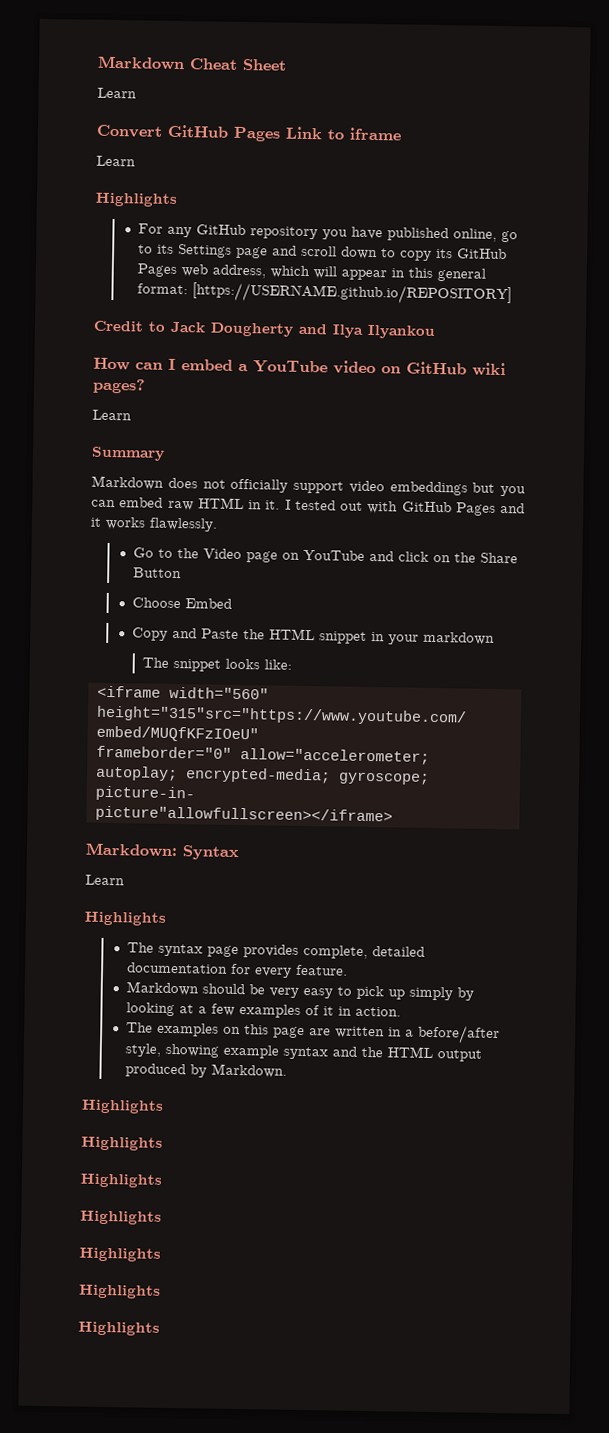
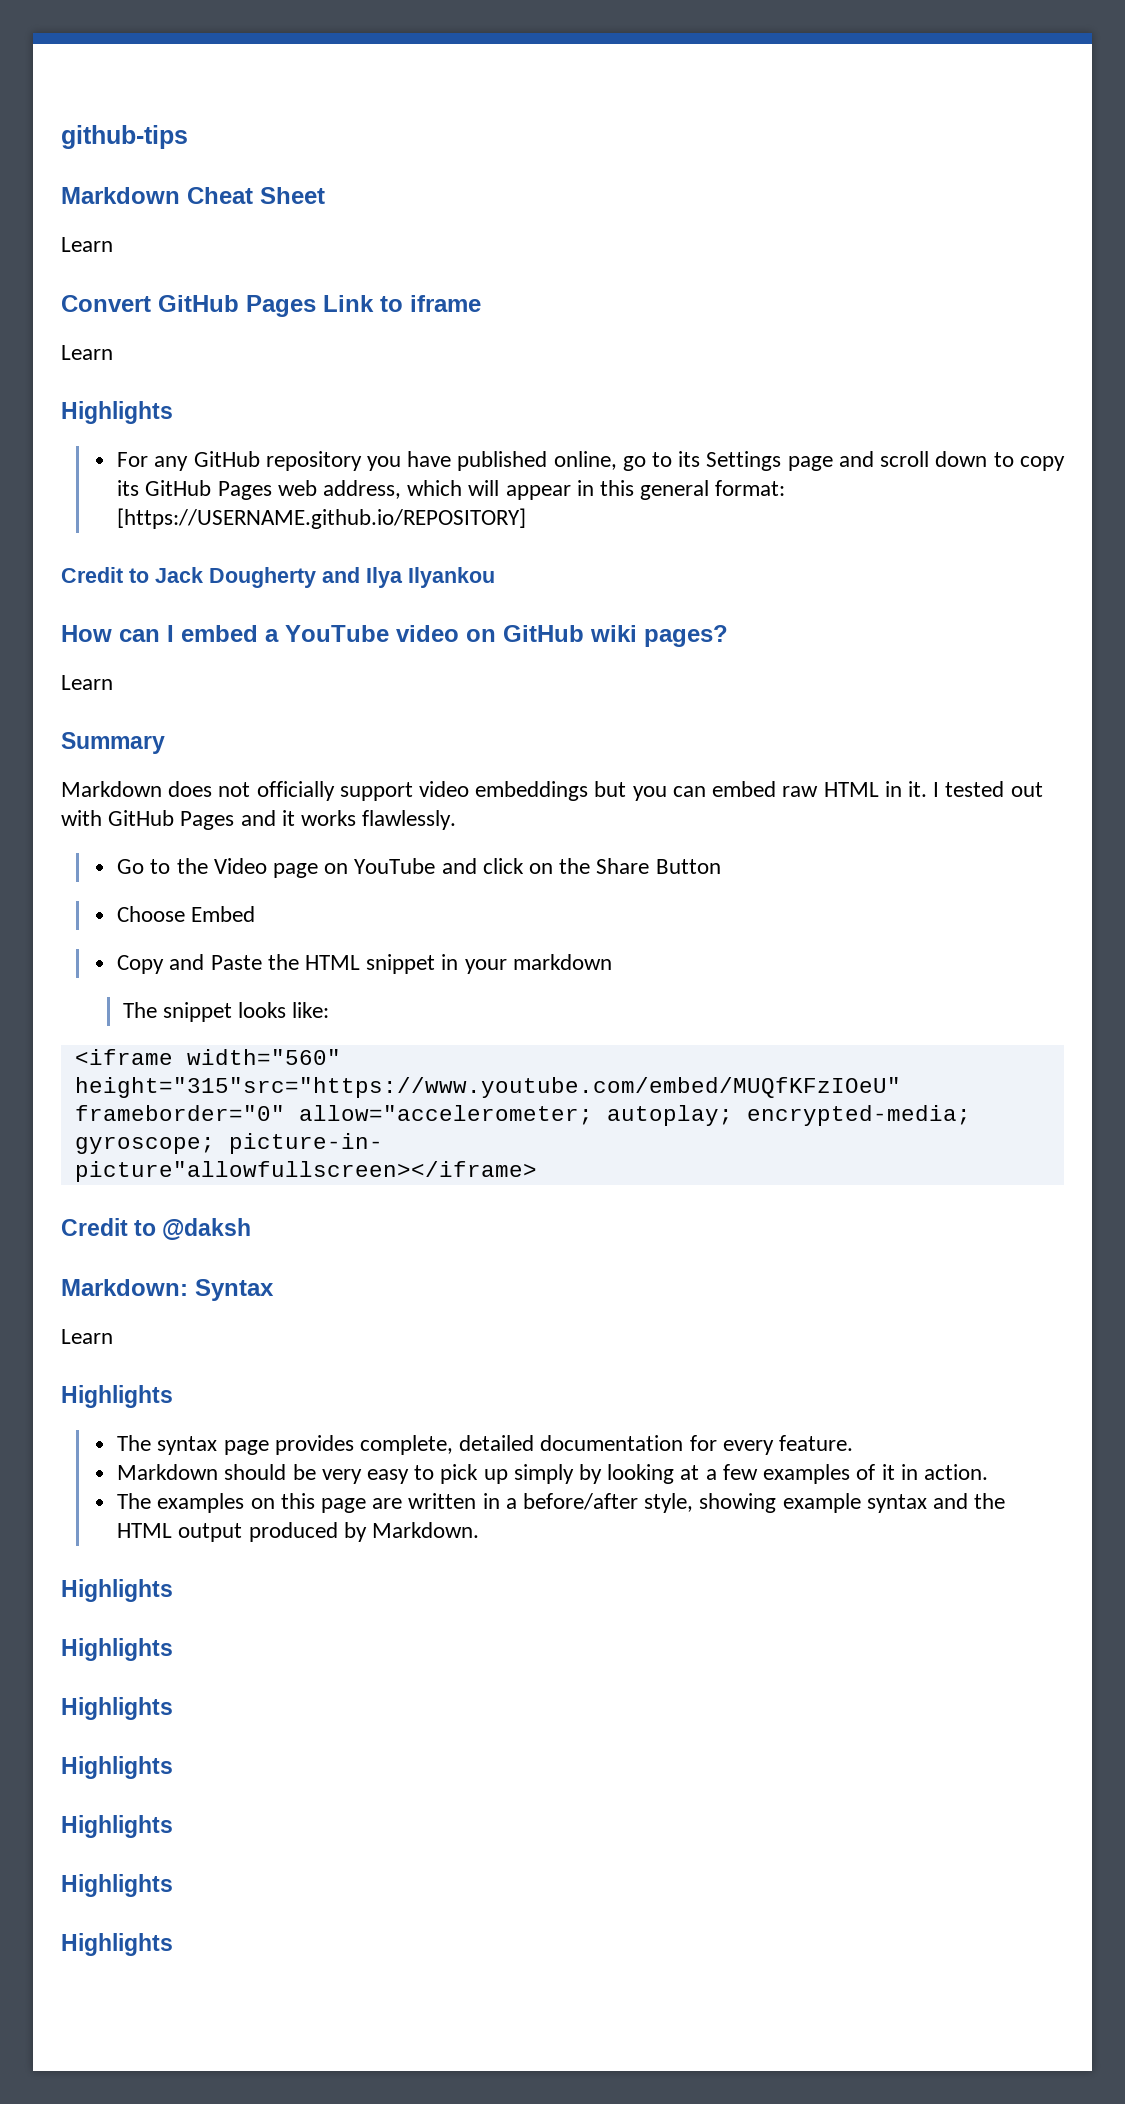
(97, 63) none -> [61,125,188,149] github-tips //
(393, 815) none -> [61,1218,252,1240] // Credit to @daksh

